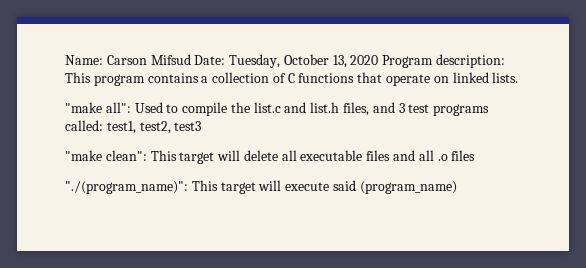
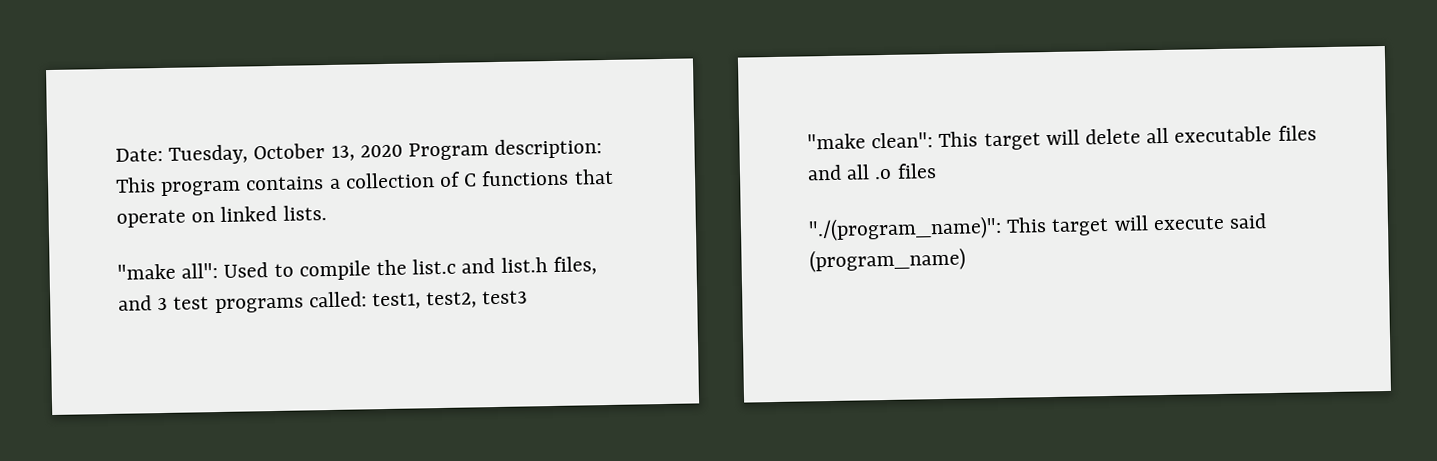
[65,54,191,65] Name: Carson Mifsud -> (115, 154) none

